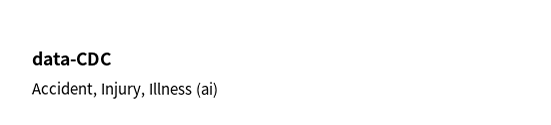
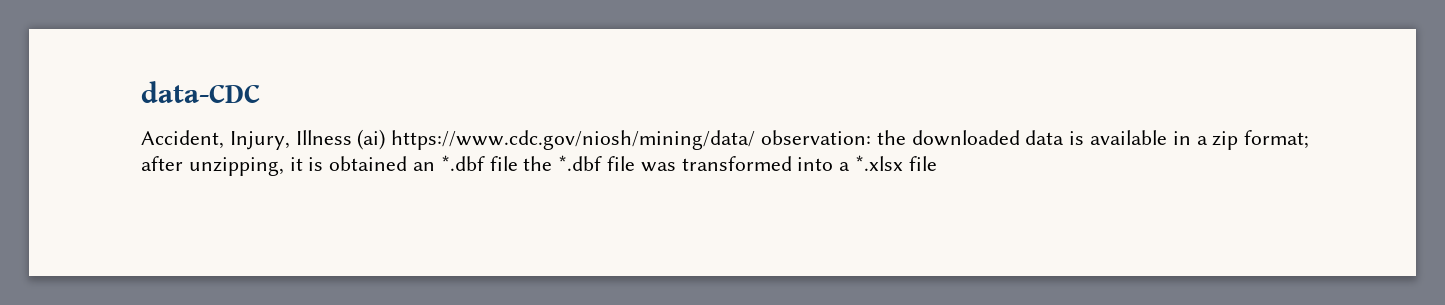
(219, 89) none -> [391,130,1310,150] [141,155,937,176] https://www.cdc.gov/niosh/mining/data/ observation: the downloaded data is available in a zip format; after unzipping, it is obtained an *.dbf file the *.dbf file was transformed into a *.xlsx file

